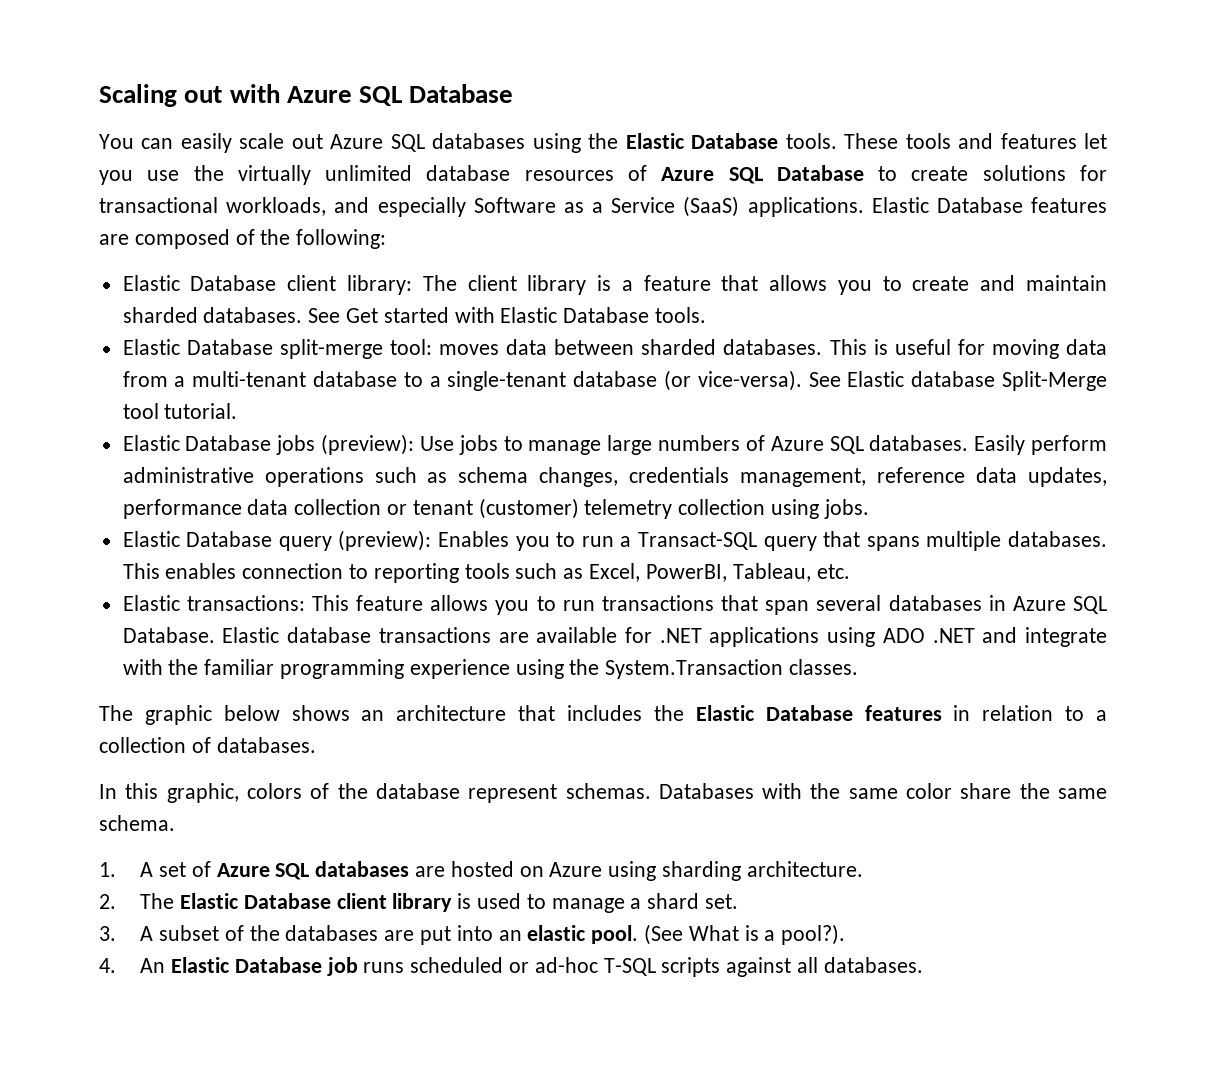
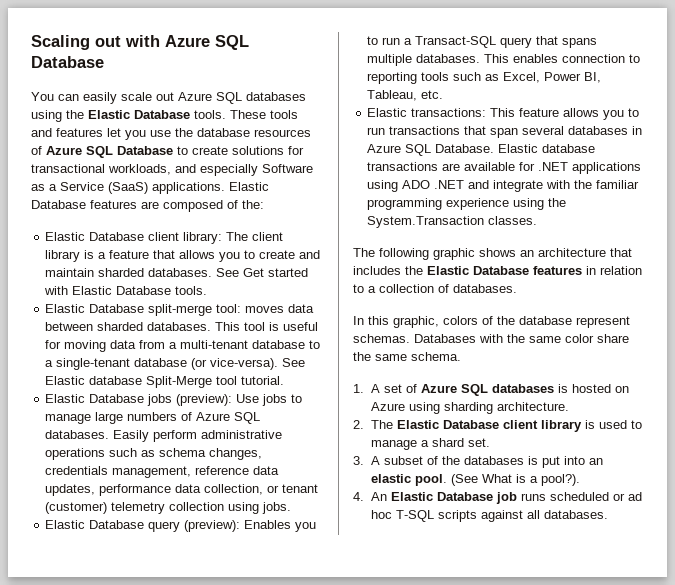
[237,165,413,185] virtually unlimited -> (193, 132) none
[260,229,387,249] the following: -> [242,200,264,209] the:
(867, 347) none -> [244,322,266,331] tool
[294,499,382,515] collection -> [204,484,264,495] collection,
[645,564,727,582] PowerBI, -> [544,72,602,83] Power BI,
[144,705,280,725] graphic below -> [379,248,475,260] following graphic
[414,866,445,877] are -> [557,384,568,393] is
[384,930,415,941] are -> [527,456,538,465] is
[534,957,598,973] ad-hoc -> [627,492,642,501] [370,510,392,519] ad hoc

